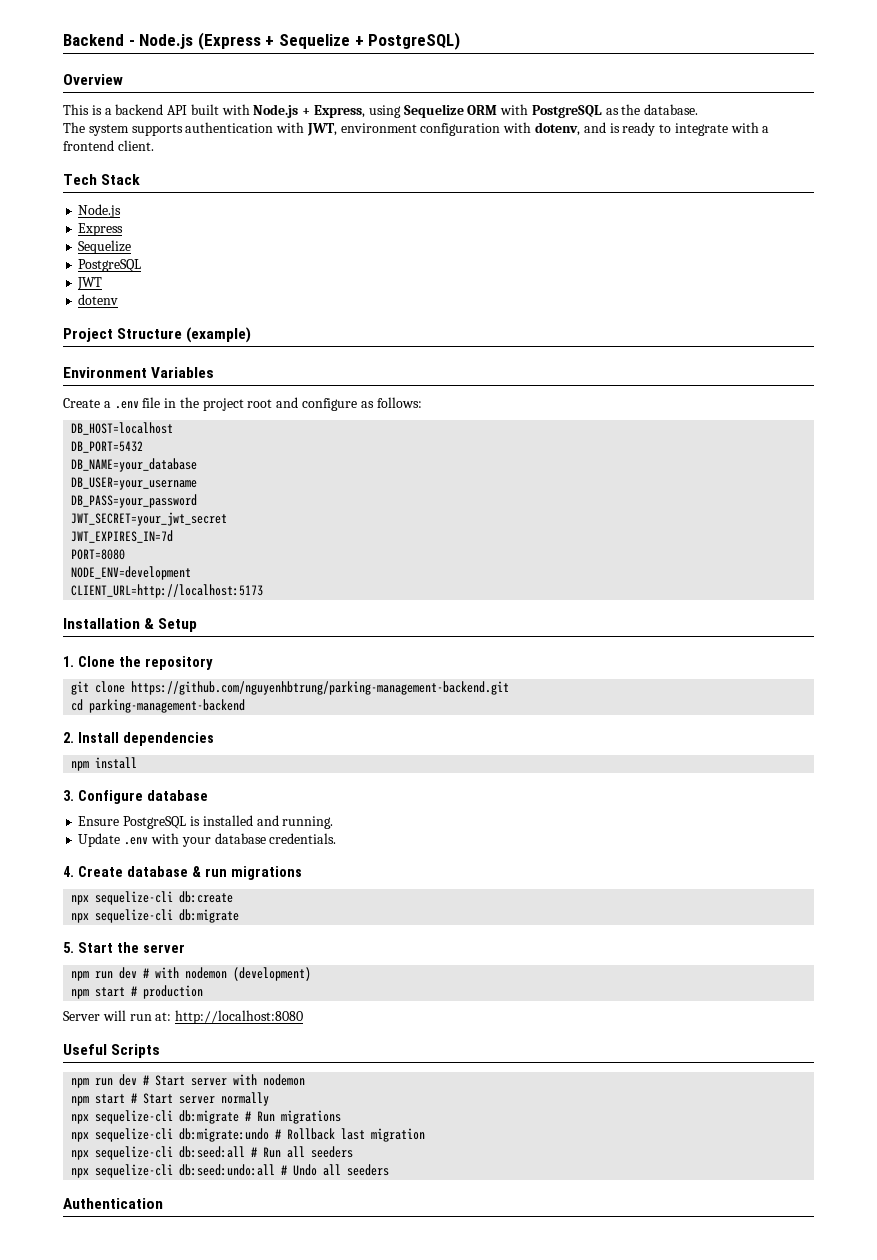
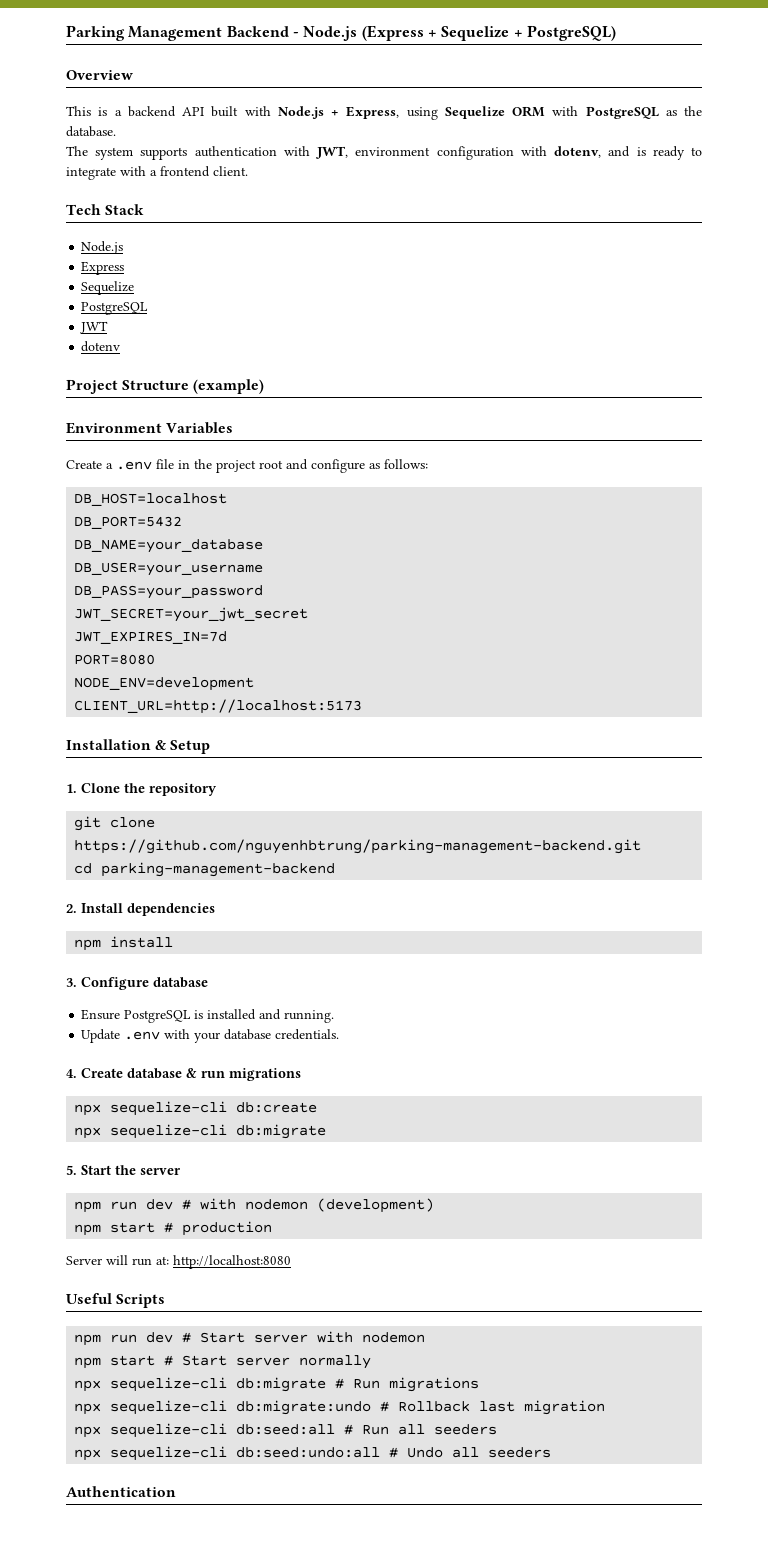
(63, 40) none -> [66,25,223,41] Parking Management

